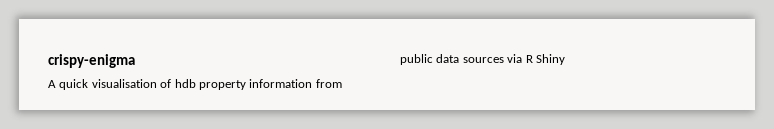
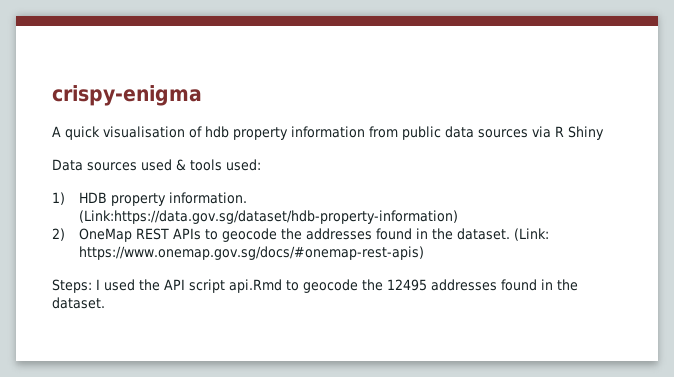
(565, 59) none -> [52,159,261,171] [52,192,247,206] [78,210,458,224] [52,228,549,242] [78,246,424,260] [52,279,578,293] [52,297,105,309] // Data sources used & tools used: // 1) HDB property information. (Link:https://data.gov.sg/dataset/hdb-property-information) // 2) OneMap REST APIs to geocode the addresses found in the dataset. (Link: https://www.onemap.gov.sg/docs/#onemap-rest-apis) // Steps: I used the API script api.Rmd to geocode the 12495 addresses found in the dataset.

